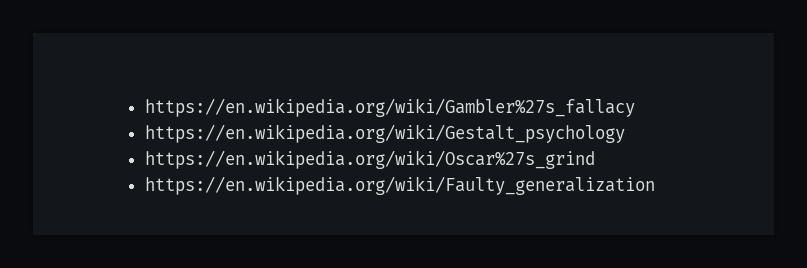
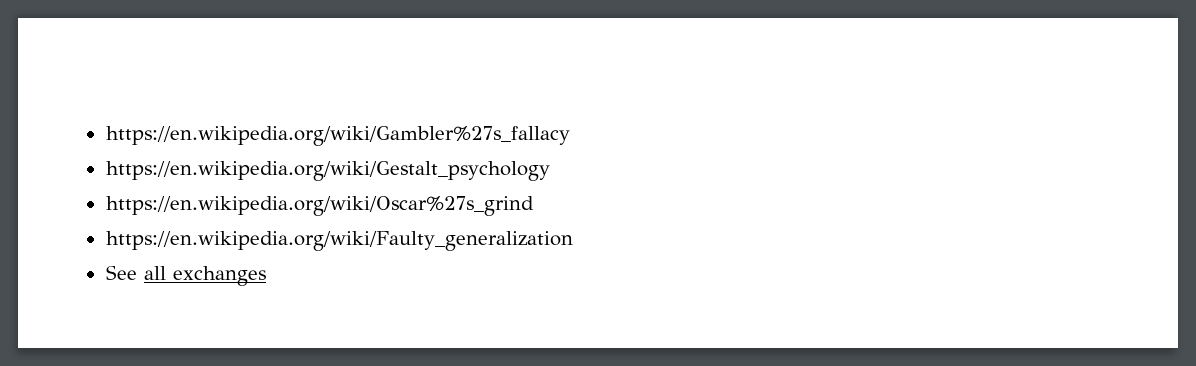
(655, 185) none -> [105,265,266,286] // See all exchanges

